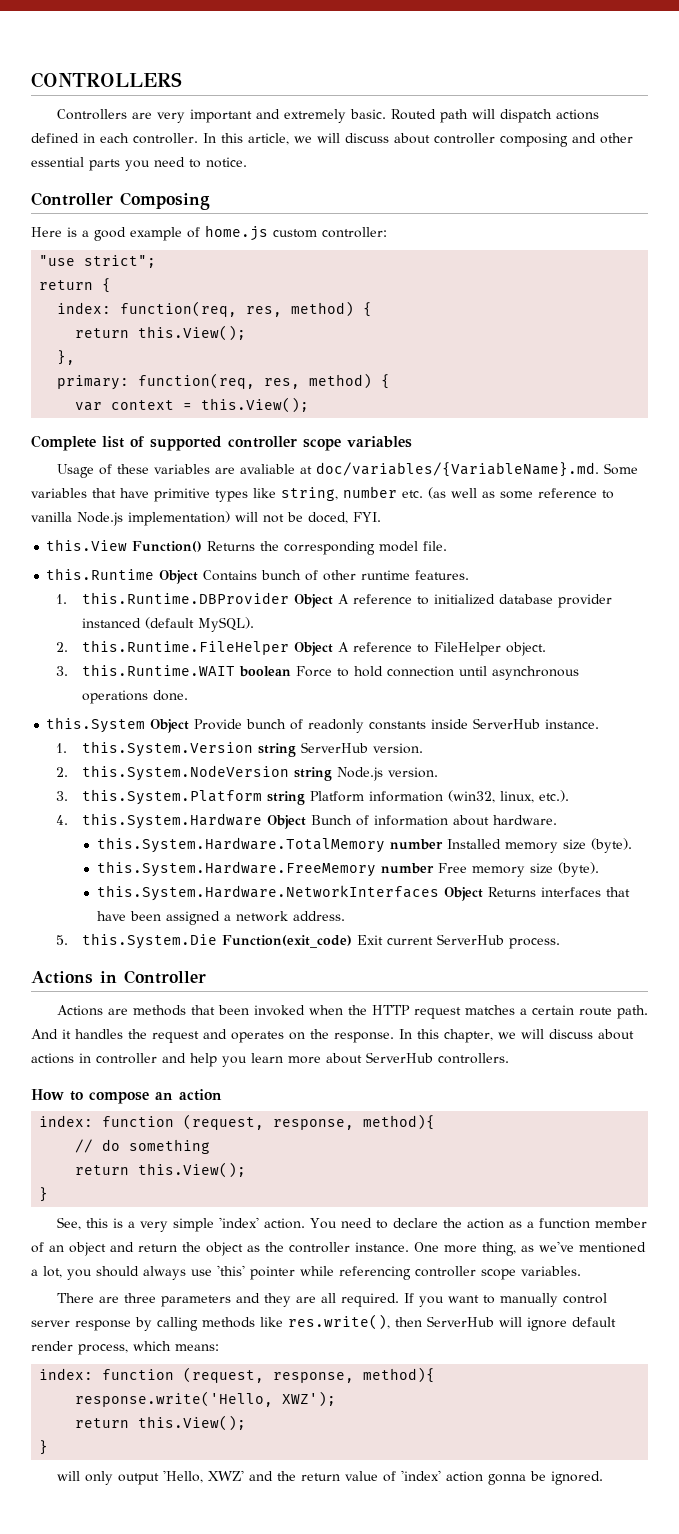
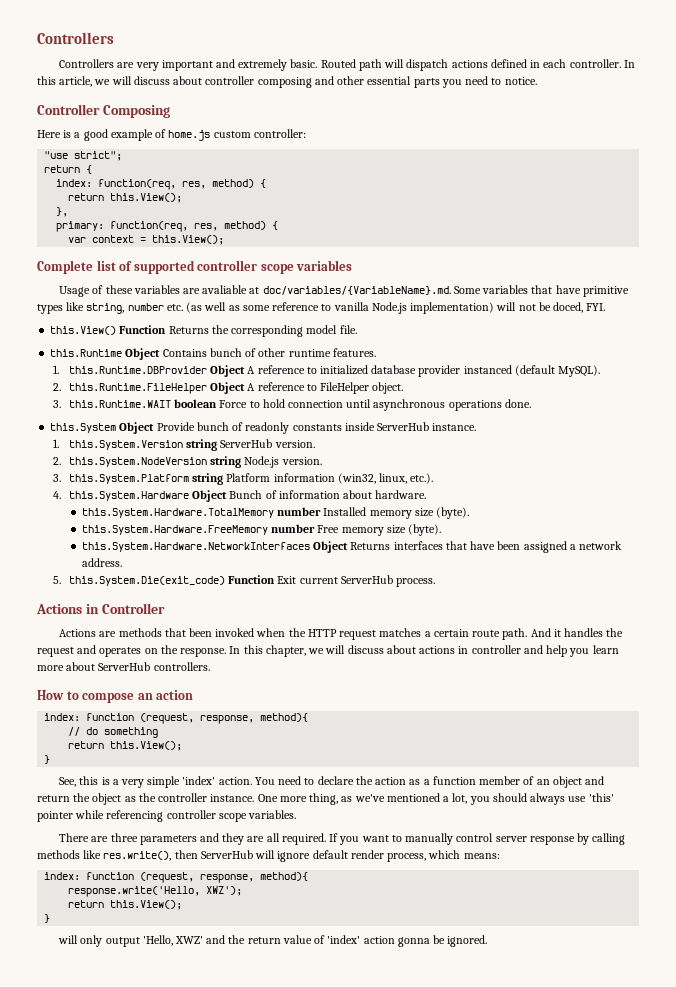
[31,72,182,88] CONTROLLERS -> [37,32,114,44] Controllers
[46,539,203,552] this.View Function() -> [50,325,167,335] this.View() Function
[81,933,352,949] this.System.Die Function(exit_code) -> [68,575,276,586] this.System.Die(exit_code) Function

